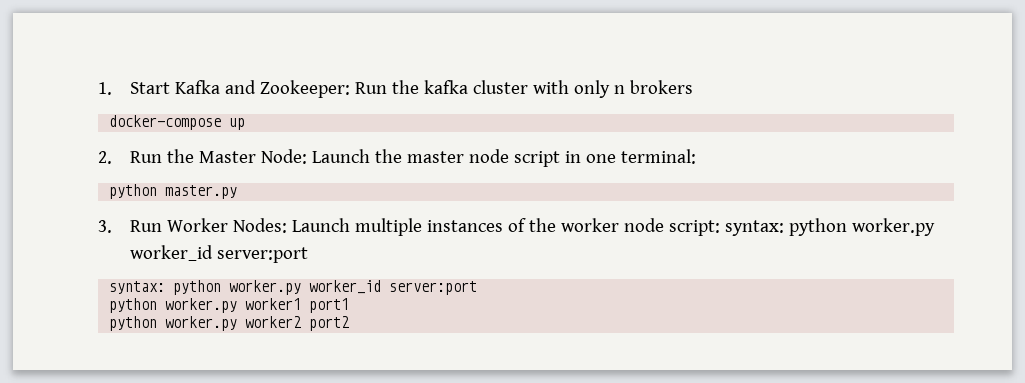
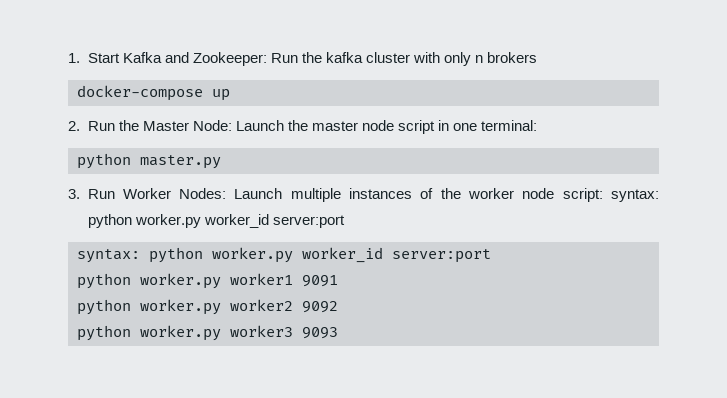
[309,298,350,313] port1 -> [302,275,338,287] 9091
[309,316,350,331] port2 -> [302,301,338,313] [77,325,338,341] 9092 // python worker.py worker3 9093

